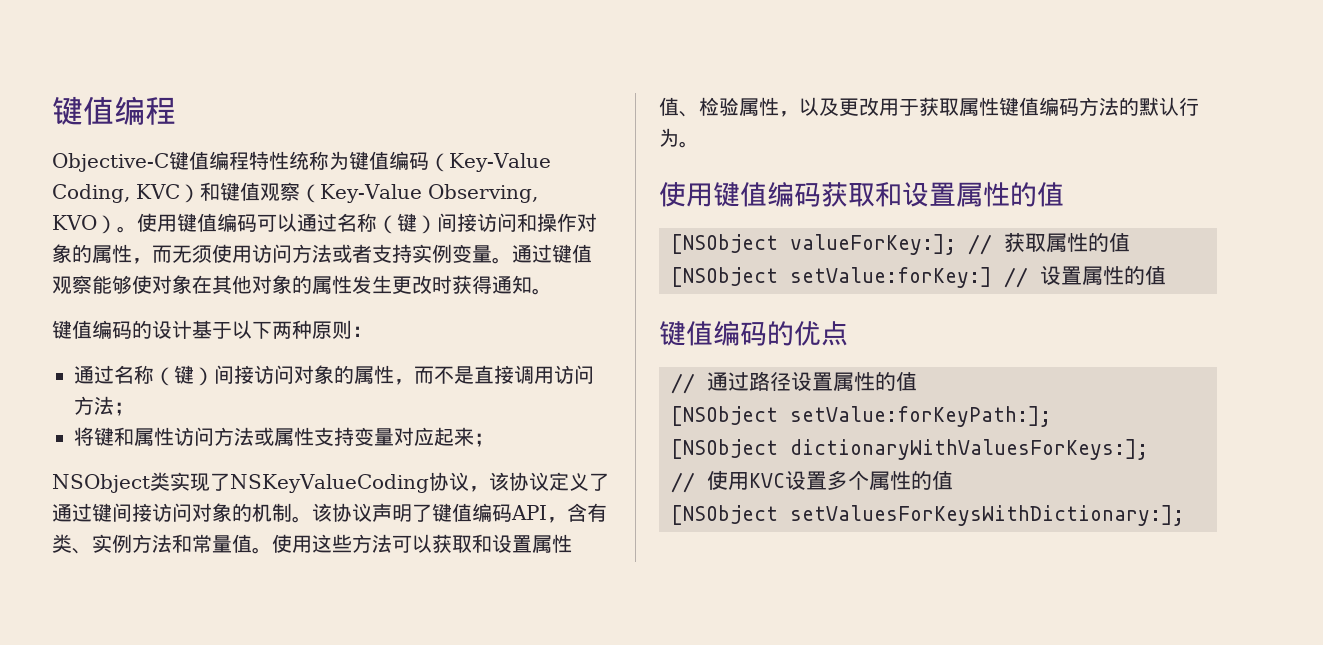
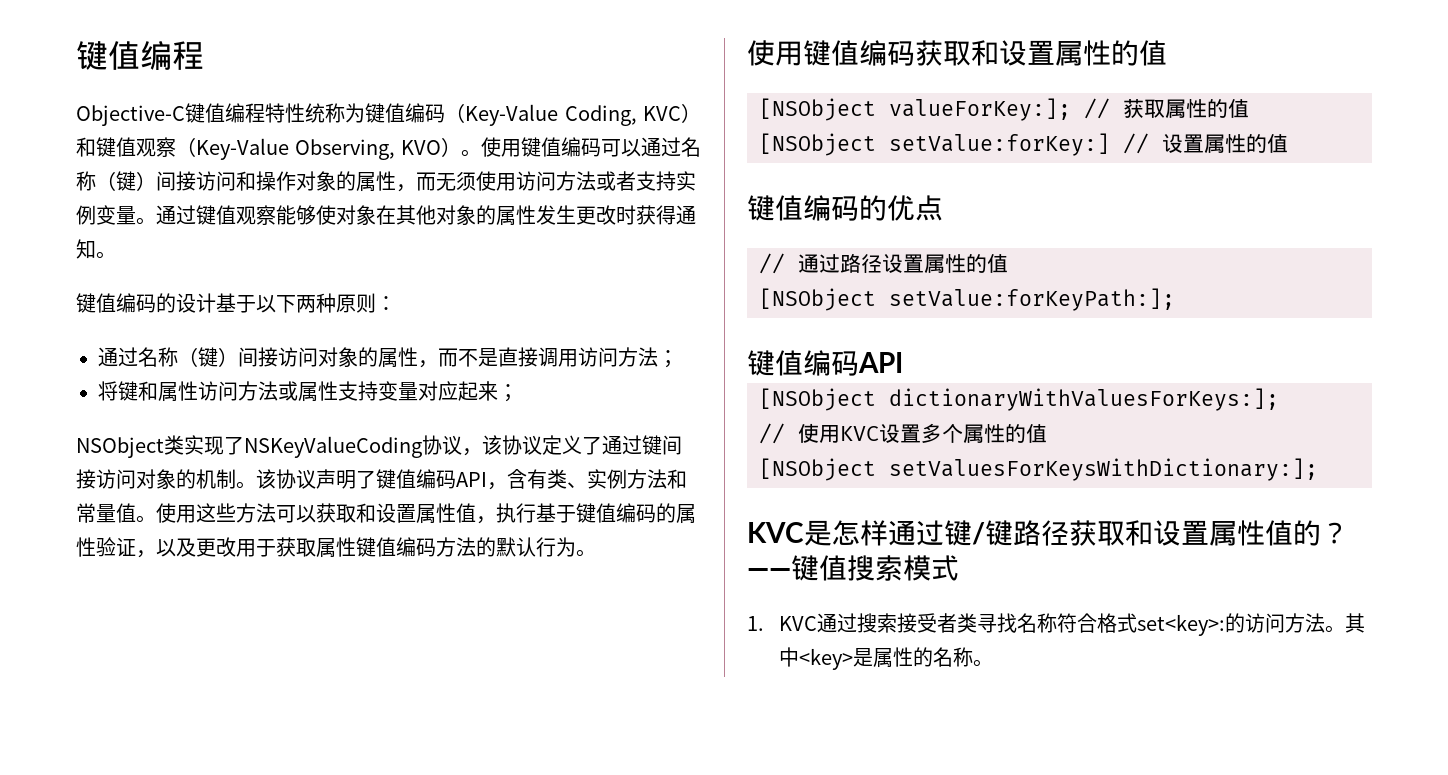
[679,97,779,117] 、检验属性 -> [476,503,696,524] [76,537,136,557] ，执行基于键值编码的属性验证
(1051, 416) none -> [747,350,903,376] // 键值编码API
(1184, 515) none -> [747,520,1349,546] [747,555,959,581] [747,613,1366,636] [779,647,994,670] // KVC是怎样通过键/键路径获取和设置属性值的？——键值搜索模式 // 1. KVC通过搜索接受者类寻找名称符合格式set<key>:的访问方法。其中<key>是属性的名称。

